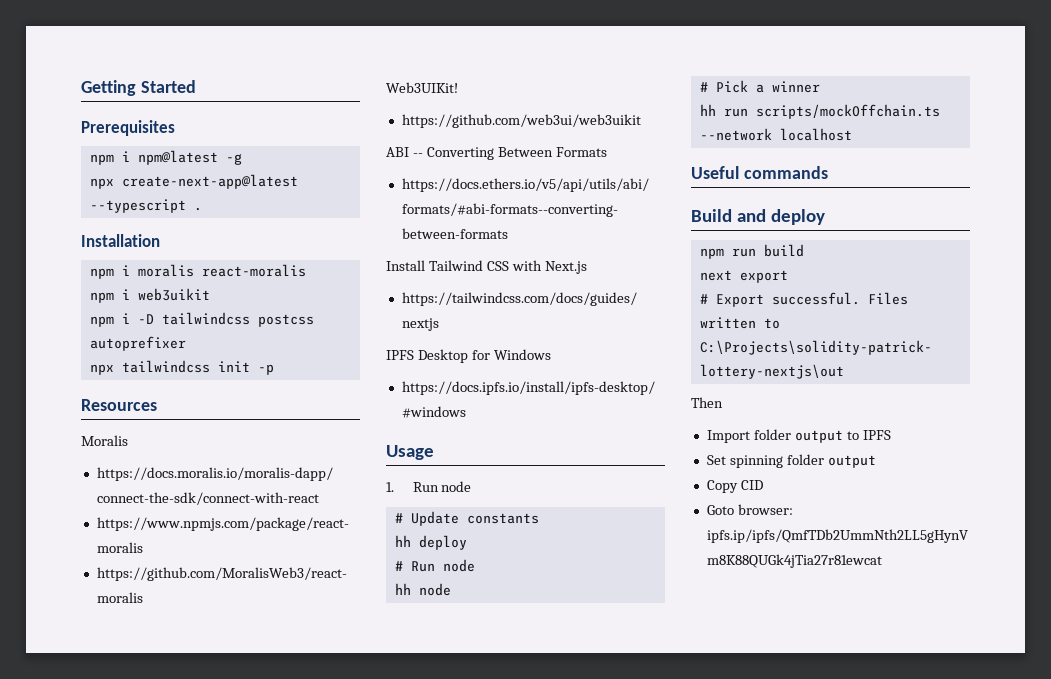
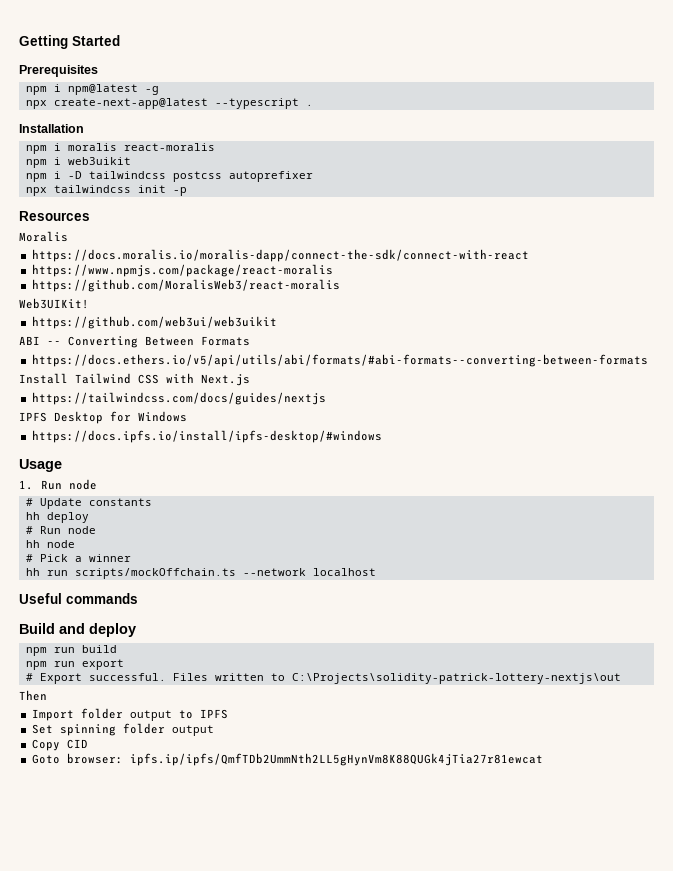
[699,270,732,281] next -> [25,661,75,670] npm run

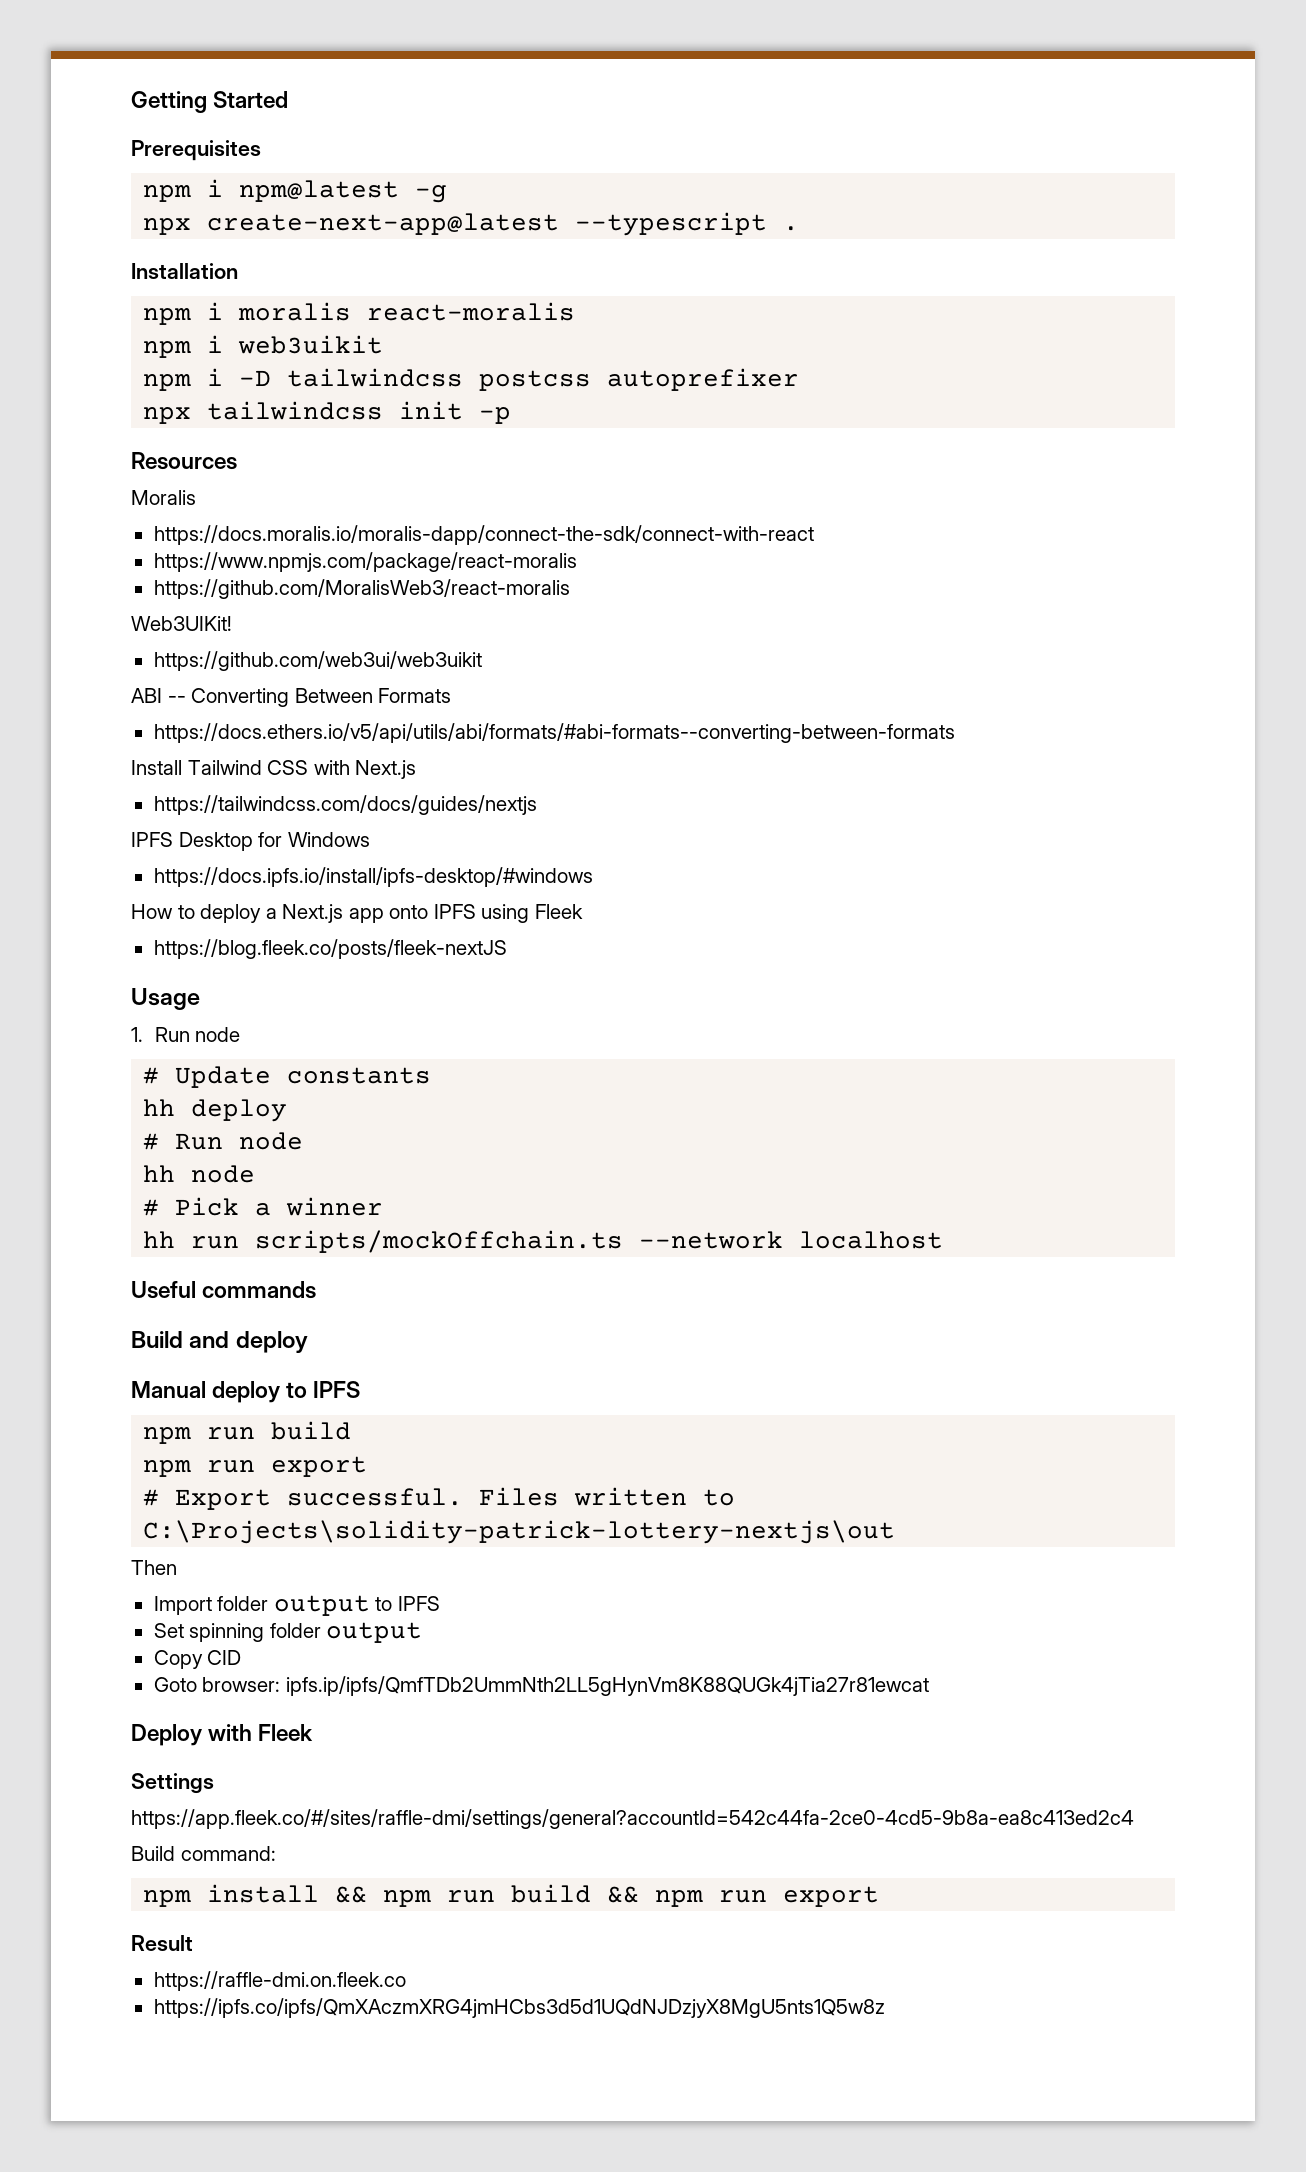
(382, 436) none -> [131,904,583,923] [153,939,507,959] // How to deploy a Next.js app onto IPFS using Fleek // https://blog.fleek.co/posts/fleek-nextJS
(136, 630) none -> [131,1381,361,1403] // Manual deploy to IPFS
(543, 759) none -> [131,1724,314,1746] [131,1773,214,1794] [131,1809,1134,1829] [131,1846,276,1861] [143,1884,880,1907] [131,1935,193,1951] [153,1971,406,1991] [153,1998,885,2018] // Deploy with Fleek // Settings // https://app.fleek.co/#/sites/raffle-dmi/settings/general?accountId=542c44fa-2ce0-4cd5-9b8a-ea8c413ed2c4 // Build command: // npm install && npm run build && npm run export // Result // https://raffle-dmi.on.fleek.co // https://ipfs.co/ipfs/QmXAczmXRG4jmHCbs3d5d1UQdNJDzjyX8MgU5nts1Q5w8z

